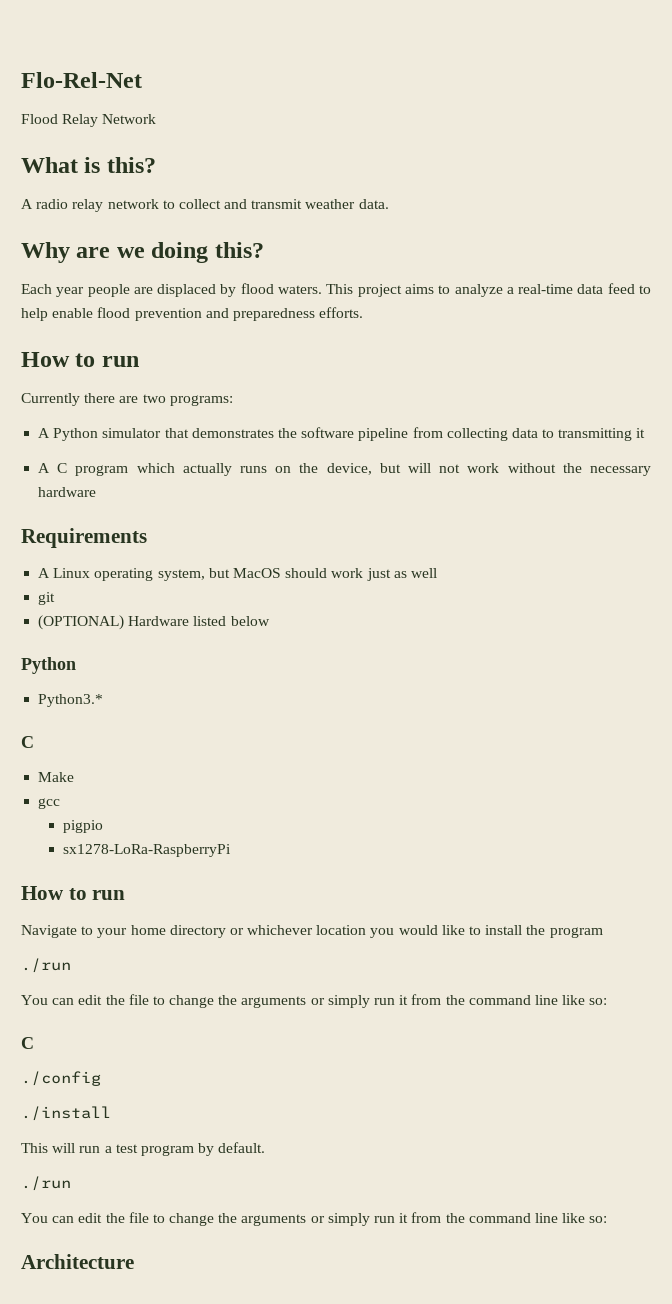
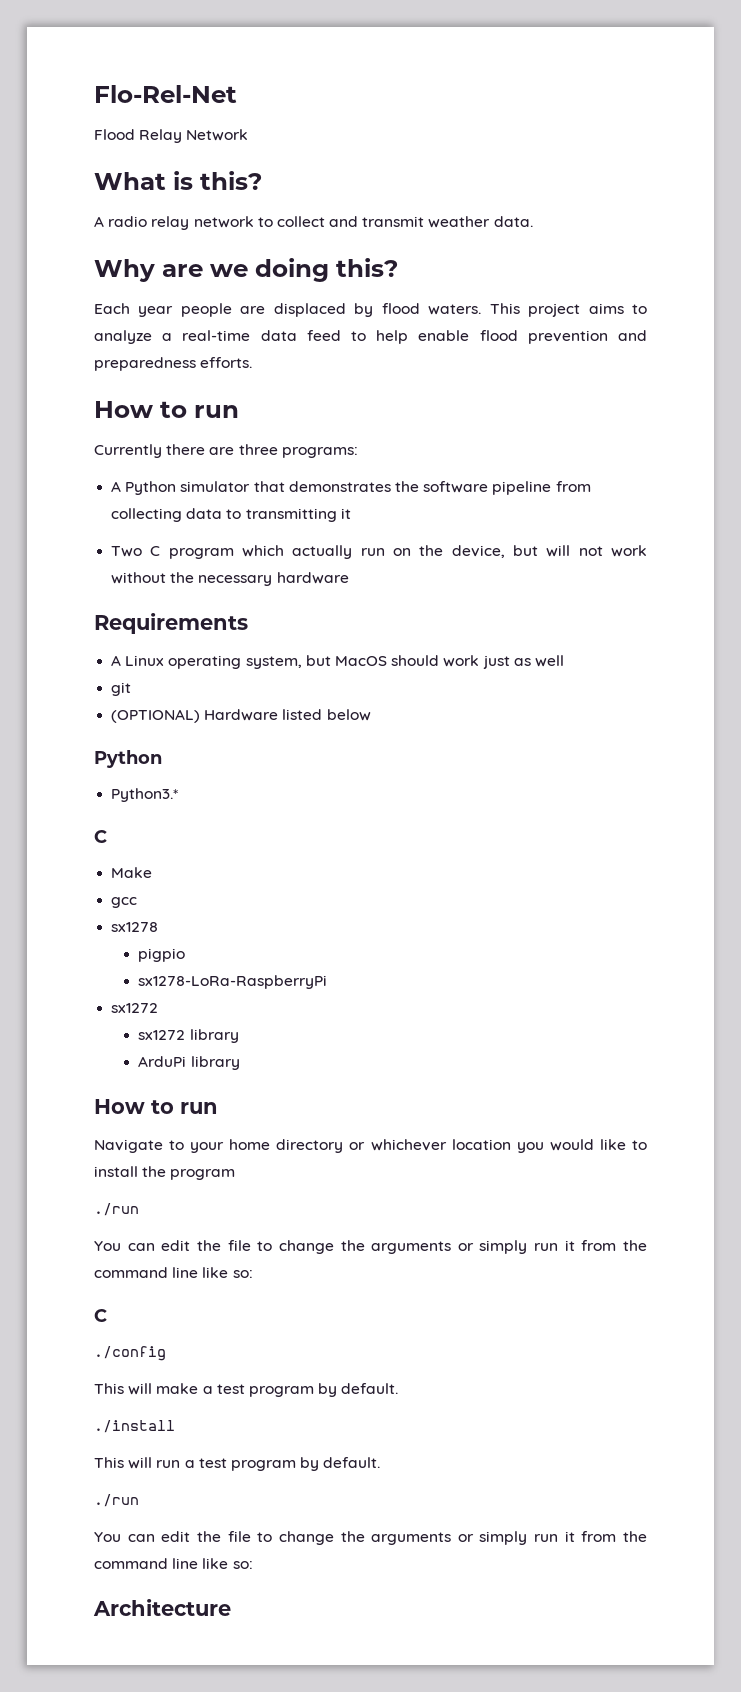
[142,394,166,403] two -> [238,444,278,455] three
[38,463,51,473] A -> [111,546,143,557] Two
[240,466,268,473] runs -> [360,548,385,556] run
(61, 803) none -> [111,922,159,932] // sx1278
(232, 850) none -> [111,1003,159,1013] [138,1029,239,1043] [138,1056,240,1070] // sx1272 // sx1272 library // ArduPi library
(101, 1078) none -> [94,1383,399,1397] // This will make a test program by default.

